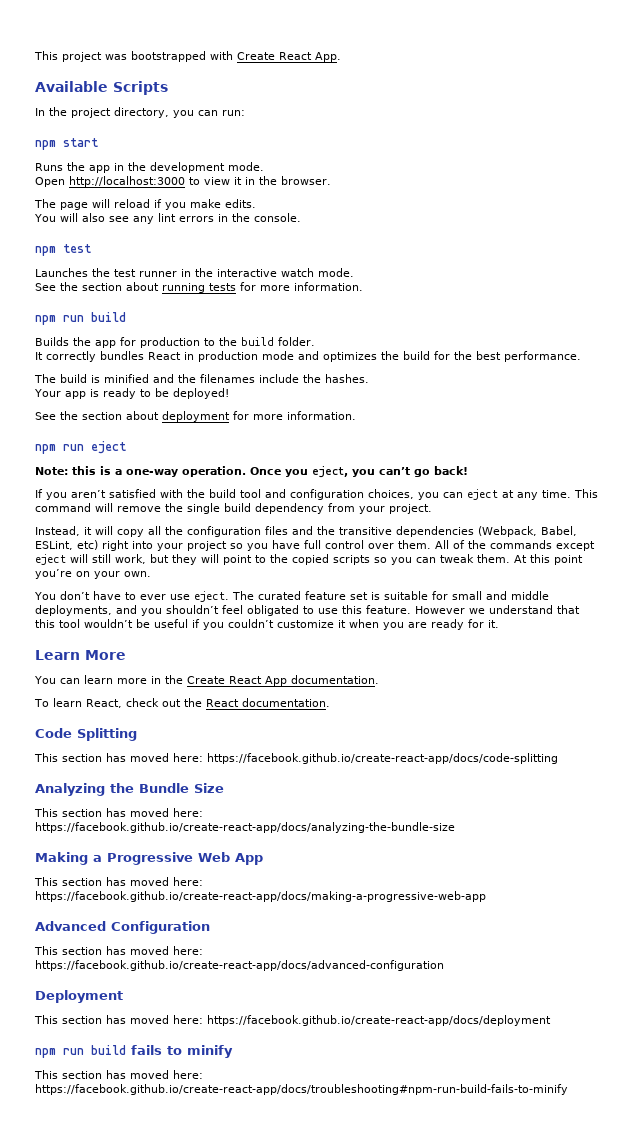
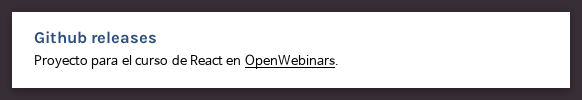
[34,51,341,62] [35,81,168,95] [35,107,245,118] [35,138,98,150] [35,162,264,173] [35,176,331,187] [34,199,256,210] [34,213,301,224] [35,244,91,256] [35,268,354,277] [35,282,363,293] [35,312,126,325] [35,337,315,348] [35,351,581,362] [34,374,369,383] [34,388,229,399] [35,411,356,422] [35,441,126,454] [35,466,468,478] [35,489,598,500] [35,503,432,514] [35,526,577,537] [35,540,595,551] [35,554,583,565] [35,569,151,579] [34,591,549,602] [35,605,580,616] [35,619,499,630] [35,650,126,660] [34,675,379,686] [34,698,330,708] [35,728,137,741] [34,753,558,764] [35,783,224,796] [34,808,203,817] [35,822,455,833] [35,852,263,865] [34,877,203,886] [35,891,486,902] [35,921,210,934] [34,946,203,955] [35,960,444,971] [35,990,123,1003] [34,1015,551,1026] [35,1045,233,1058] [34,1070,203,1079] [35,1084,568,1095] This project was bootstrapped with Create React App. // Available Scripts // In the project directory, you can run: // npm start // Runs the app in the development mode. // Open http://localhost:3000 to view it in the browser. // The page will reload if you make edits. // You will also see any lint errors in the console. // npm test // Launches the test runner in the interactive watch mode. // See the section about running tests for more information. // npm run build // Builds the app for production to the build folder. // It correctly bundles React in production mode and optimizes the build for the best performance. // The build is minified and the filenames include the hashes. // Your app is ready to be deployed! // See the section about deployment for more information. // npm run eject // Note: this is a one-way operation. Once you eject, you can’t go back! // If you aren’t satisfied with the build tool and configuration choices, you can eject at any time. This command will remove the single build dependency from your project. // Instead, it will copy all the configuration files and the transitive dependencies (Webpack, Babel, ESLint, etc) right into your project so you have full control over them. All of the commands except eject will still work, but they will point to the copied scripts so you can tweak them. At this point you’re on your own. // You don’t have to ever use eject. The curated feature set is suitable for small and middle deployments, and you shouldn’t feel obligated to use this feature. However we understand that this tool wouldn’t be useful if you couldn’t customize it when you are ready for it. // Learn More // You can learn more in the Create React App documentation. // To learn React, check out the React documentation. // Code Splitting // This section has moved here: https://facebook.github.io/create-react-app/docs/code-splitting // Analyzing the Bundle Size // This section has moved here: https://facebook.github.io/create-react-app/docs/analyzing-the-bundle-size // Making a Progressive Web App // This section has moved here: https://facebook.github.io/create-react-app/docs/making-a-progressive-web-app // Advanced Configuration // This section has moved here: https://facebook.github.io/create-react-app/docs/advanced-configuration // Deployment // This section has moved here: https://facebook.github.io/create-react-app/docs/deployment // npm run build fails to minify // This section has moved here: https://facebook.github.io/create-react-app/docs/troubleshooting#npm-run-build-fails-to-minify -> [34,31,158,44] [34,54,339,69] Github releases // Proyecto para el curso de React en OpenWebinars.

